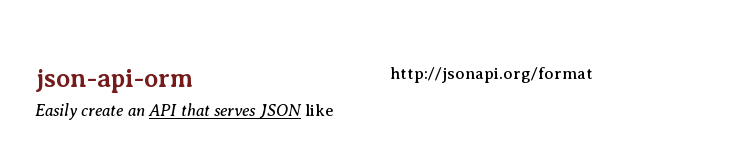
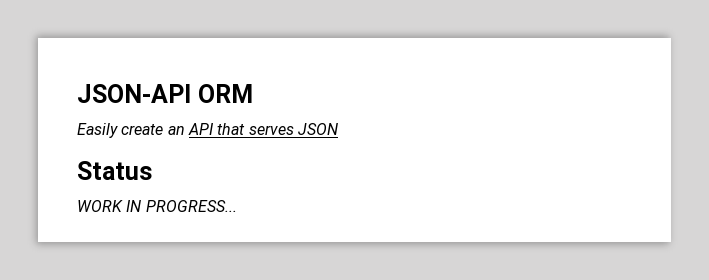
[35,69,193,93] json-api-orm -> [77,84,253,103] JSON-API ORM
[305,104,335,116] [390,67,593,83] like http://jsonapi.org/format -> [77,161,152,180] [77,200,237,212] // Status // WORK IN PROGRESS...

